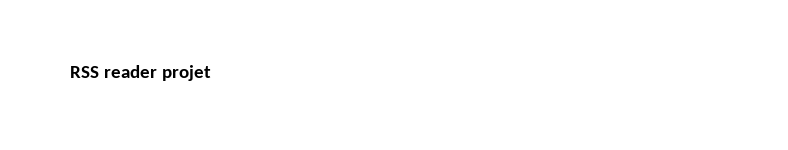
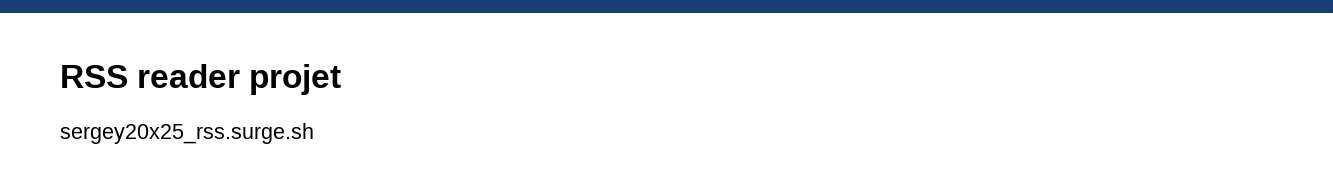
(212, 73) none -> [60,123,314,144] // sergey20x25_rss.surge.sh

